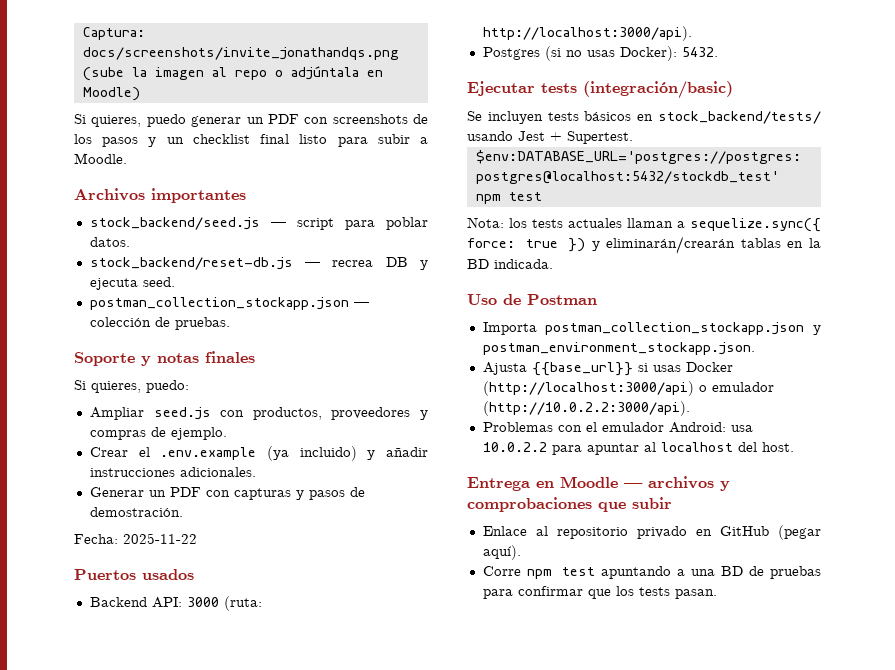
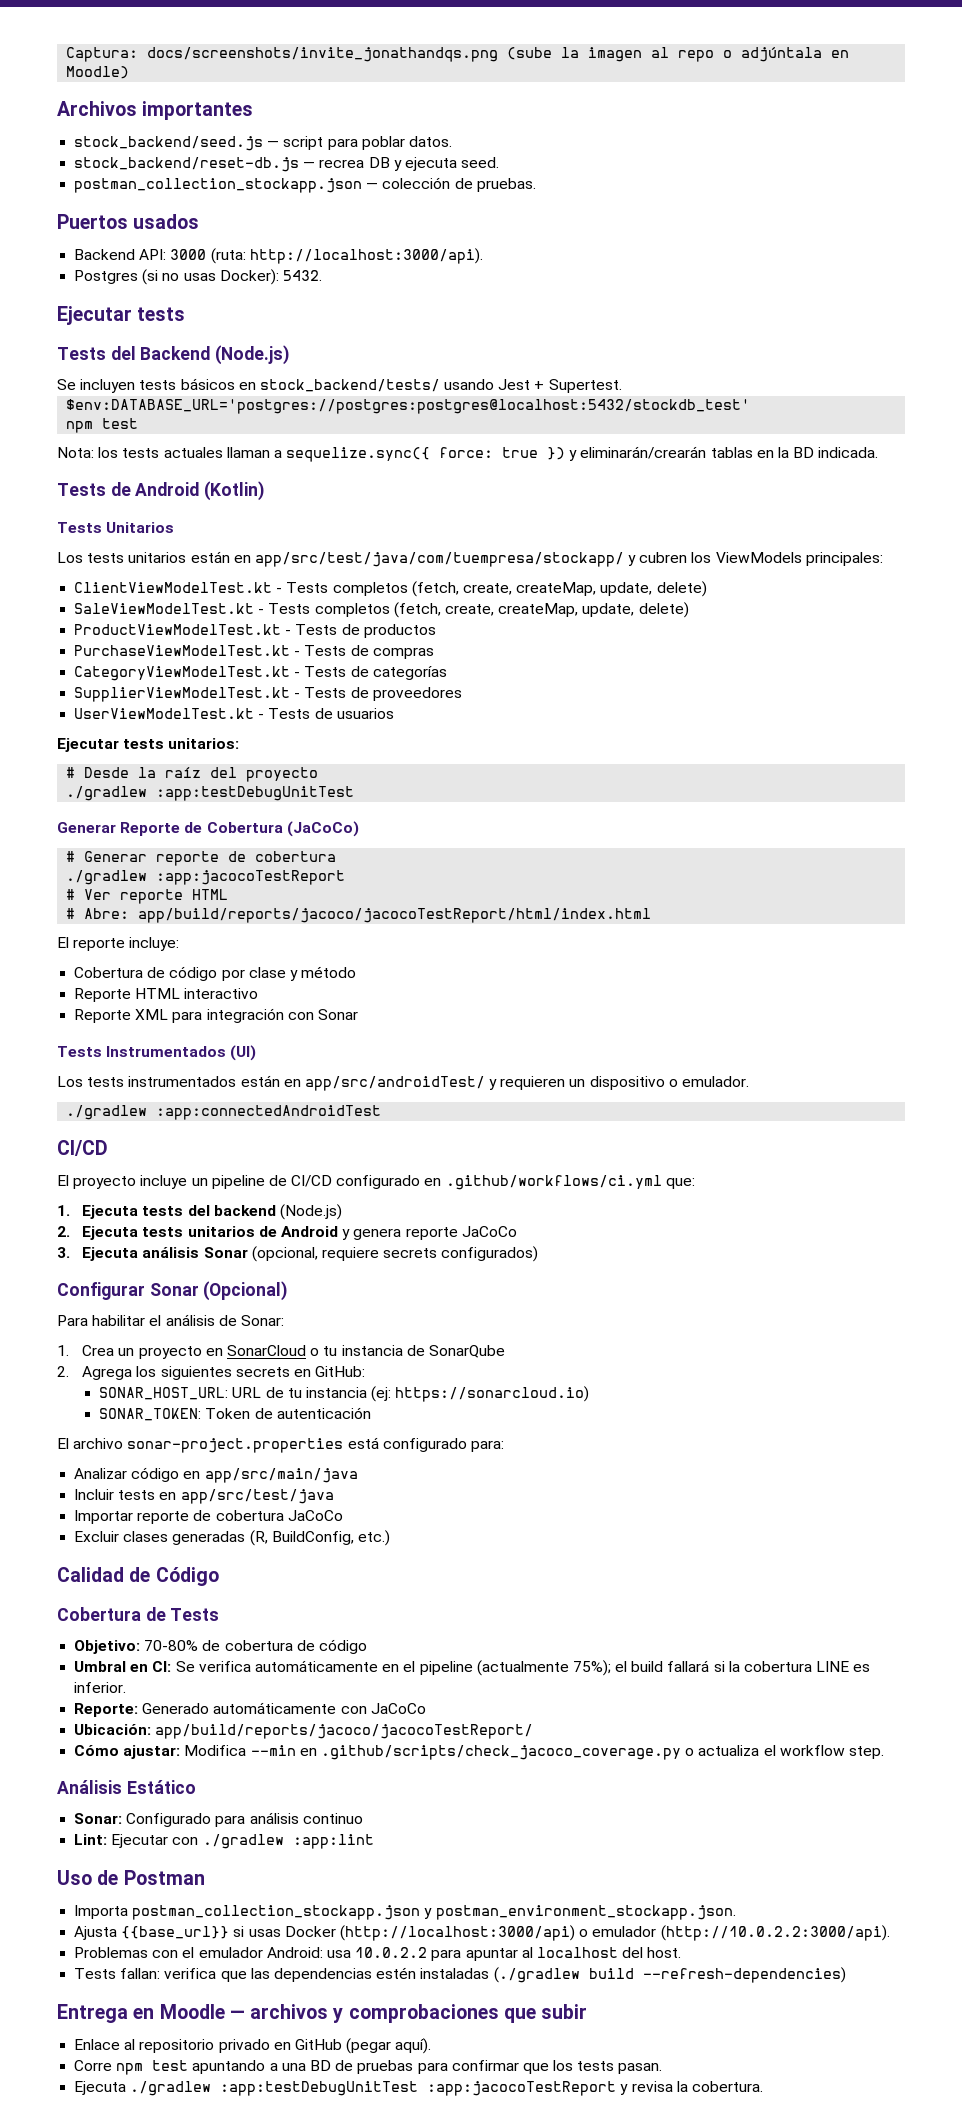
[74,114,428,127] [74,134,429,147] [74,153,127,164] // Si quieres, puedo generar un PDF con screenshots de los pasos y un checklist final listo para subir a Moodle. -> (130, 72) none
[74,351,255,366] [74,380,189,393] [89,407,429,420] [89,427,227,440] [89,446,429,461] [89,467,256,477] [89,487,365,500] [89,507,183,517] [74,533,197,544] // Soporte y notas finales // Si quieres, puedo: // Ampliar seed.js con productos, proveedores y compras de ejemplo. // Crear el .env.example (ya incluido) y añadir instrucciones adicionales. // Generar un PDF con capturas y pasos de demostración. // Fecha: 2025-11-22 -> (536, 185) none
[583,81,733,99] (integración/basic) -> [57,345,290,365] // Tests del Backend (Node.js)
(553, 264) none -> [57,481,265,501] [57,522,175,533] [57,551,883,567] [74,581,707,597] [74,602,689,618] [74,624,436,638] [74,645,434,659] [74,666,447,681] [74,687,462,702] [74,708,394,719] [57,738,240,752] [66,767,319,782] [66,786,355,801] [57,821,359,837] [66,851,337,866] [66,870,346,885] [66,889,229,904] [66,908,652,923] [57,937,180,951] [74,966,357,981] [74,988,259,1002] [74,1008,358,1023] [57,1045,257,1061] [57,1075,750,1091] [66,1105,382,1120] [57,1140,108,1156] [57,1175,695,1190] [57,1204,342,1220] [57,1226,517,1240] [57,1246,539,1262] [57,1281,288,1301] [57,1314,284,1326] [57,1345,505,1359] [57,1366,366,1380] [99,1386,590,1402] [99,1407,371,1421] [57,1437,504,1453] [74,1467,358,1483] [74,1489,334,1504] [74,1510,343,1524] [74,1530,390,1546] [57,1567,219,1586] [57,1607,220,1621] [74,1639,367,1654] [74,1660,871,1676] [74,1682,127,1693] [74,1702,426,1717] [74,1724,534,1739] [74,1745,884,1760] [57,1780,196,1794] [74,1812,363,1827] [74,1834,374,1849] // Tests de Android (Kotlin) // Tests Unitarios // Los tests unitarios están en app/src/test/java/com/tuempresa/stockapp/ y cubren los ViewModels principales: // ClientViewModelTest.kt - Tests completos (fetch, create, createMap, update, delete) // SaleViewModelTest.kt - Tests completos (fetch, create, createMap, update, delete) // ProductViewModelTest.kt - Tests de productos // PurchaseViewModelTest.kt - Tests de compras // CategoryViewModelTest.kt - Tests de categorías // SupplierViewModelTest.kt - Tests de proveedores // UserViewModelTest.kt - Tests de usuarios // Ejecutar tests unitarios: // # Desde la raíz del proyecto // ./gradlew :app:testDebugUnitTest // Generar Reporte de Cobertura (JaCoCo) // # Generar reporte de cobertura // ./gradlew :app:jacocoTestReport // # Ver reporte HTML // # Abre: app/build/reports/jacoco/jacocoTestReport/html/index.html // El reporte incluye: // Cobertura de código por clase y método // Reporte HTML interactivo // Reporte XML para integración con Sonar // Tests Instrumentados (UI) // Los tests instrumentados están en app/src/androidTest/ y requieren un dispositivo o emulador. // ./gradlew :app:connectedAndroidTest // CI/CD // El proyecto incluye un pipeline de CI/CD configurado en .github/workflows/ci.yml que: // 1. Ejecuta tests del backend (Node.js) // 2. Ejecuta tests unitarios de Android y genera reporte JaCoCo // 3. Ejecuta análisis Sonar (opcional, requiere secrets configurados) // Configurar Sonar (Opcional) // Para habilitar el análisis de Sonar: // 1. Crea un proyecto en SonarCloud o tu instancia de SonarQube // 2. Agrega los siguientes secrets en GitHub: // SONAR_HOST_URL: URL de tu instancia (ej: https://sonarcloud.io) // SONAR_TOKEN: Token de autenticación // El archivo sonar-project.properties está configurado para: // Analizar código en app/src/main/java // Incluir tests en app/src/test/java // Importar reporte de cobertura JaCoCo // Excluir clases generadas (R, BuildConfig, etc.) // Calidad de Código // Cobertura de Tests // Objetivo: 70-80% de cobertura de código // Umbral en CI: Se verifica automáticamente en el pipeline (actualmente 75%); el build fallará si la cobertura LINE es inferior. // Reporte: Generado automáticamente con JaCoCo // Ubicación: app/build/reports/jacoco/jacocoTestReport/ // Cómo ajustar: Modifica --min en .github/scripts/check_jacoco_coverage.py o actualiza el workflow step. // Análisis Estático // Sonar: Configurado para análisis continuo // Lint: Ejecutar con ./gradlew :app:lint
(794, 447) none -> [74,1967,846,1983] // Tests fallan: verifica que las dependencias estén instaladas (./gradlew build --refresh-dependencies)
(717, 594) none -> [74,2081,763,2096] // Ejecuta ./gradlew :app:testDebugUnitTest :app:jacocoTestReport y revisa la cobertura.

